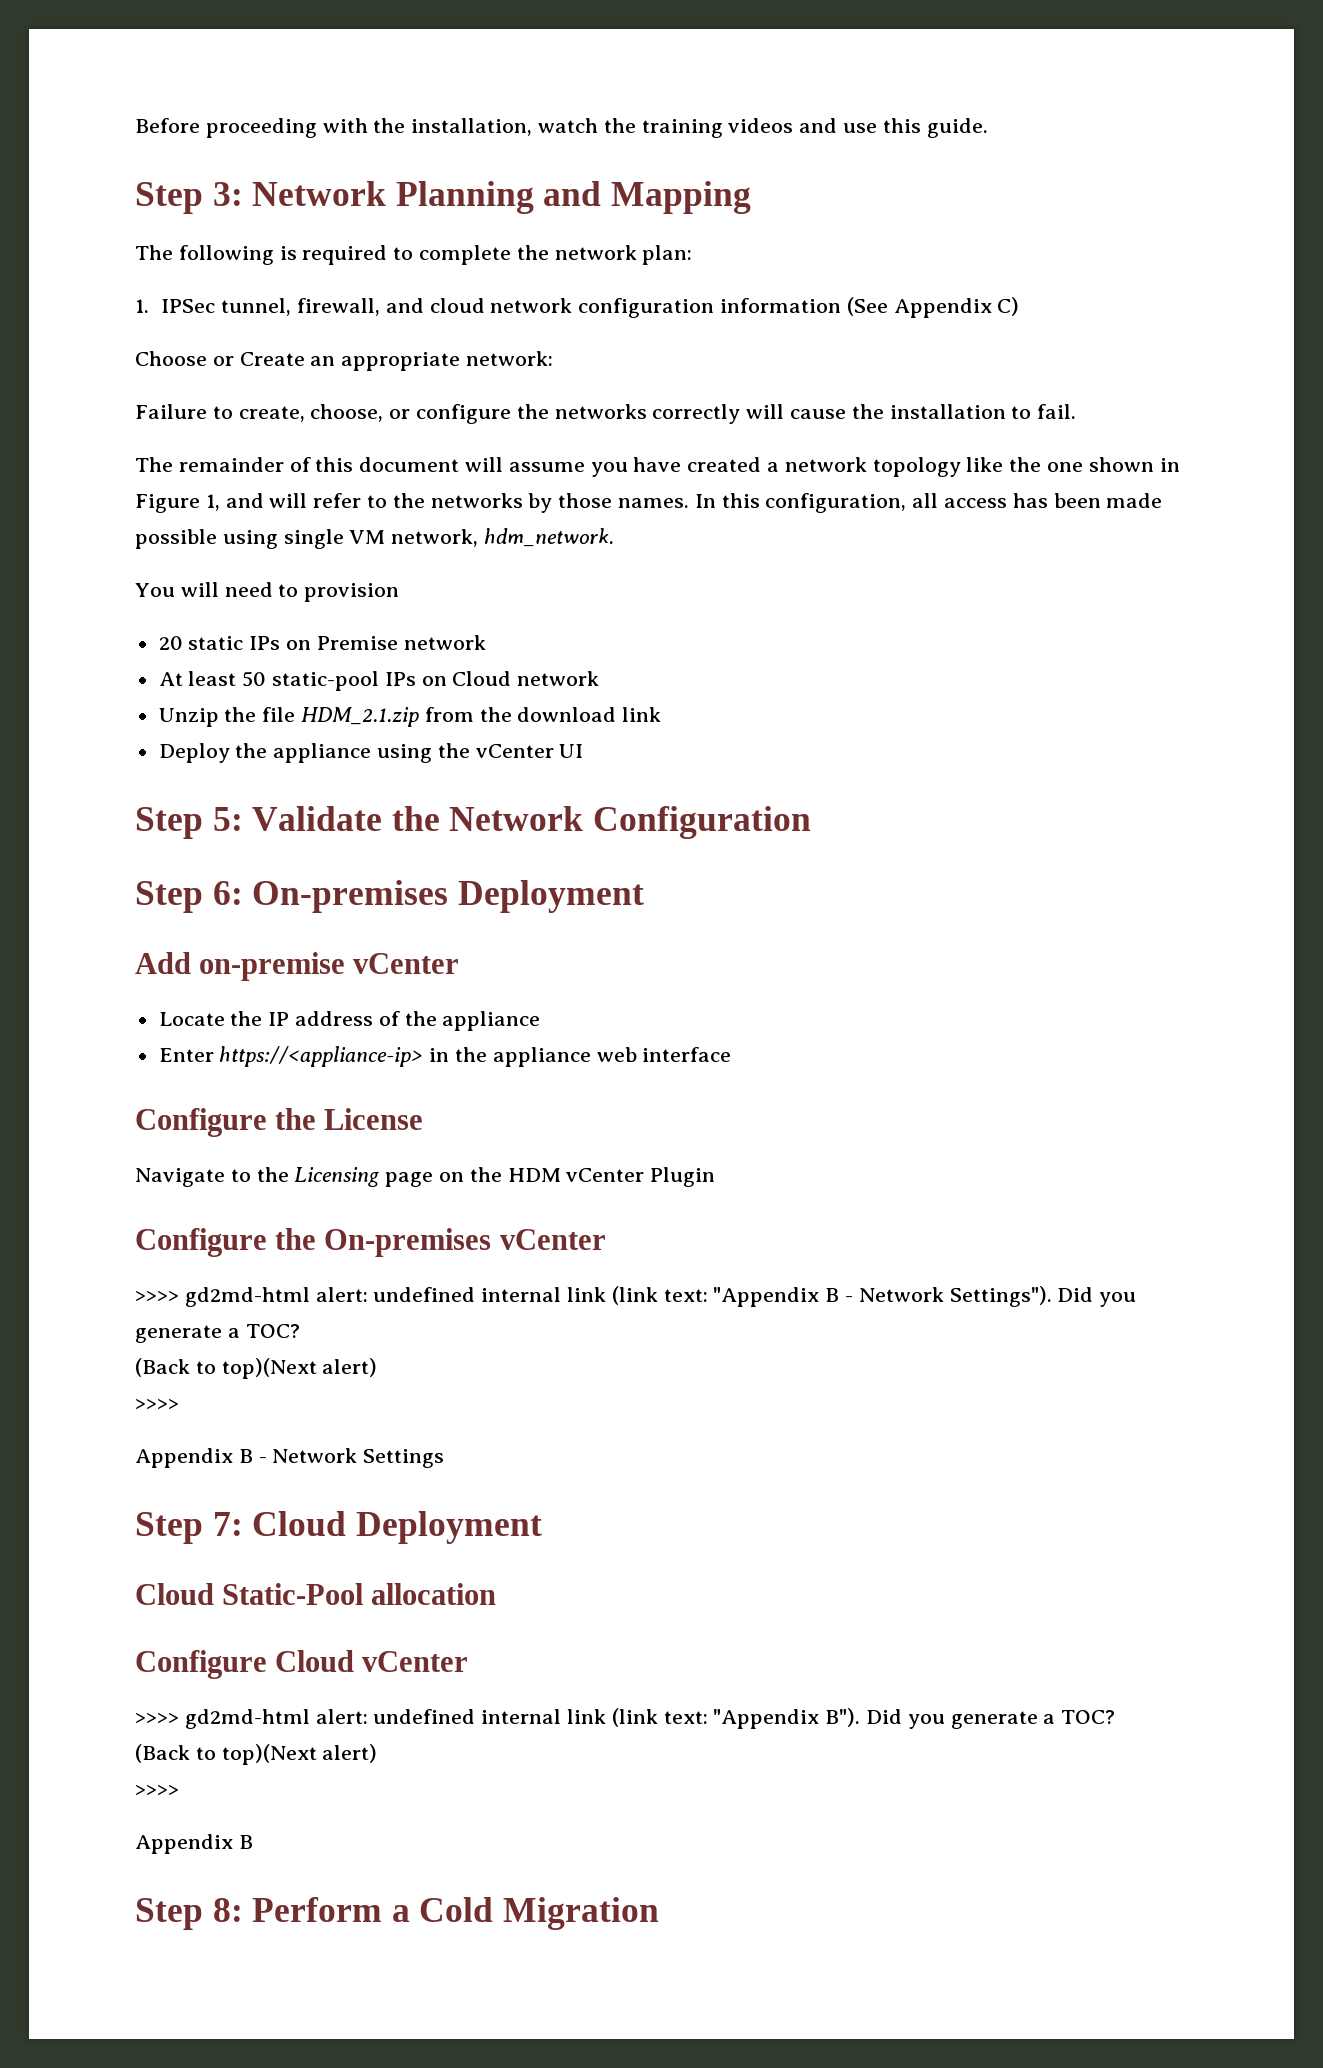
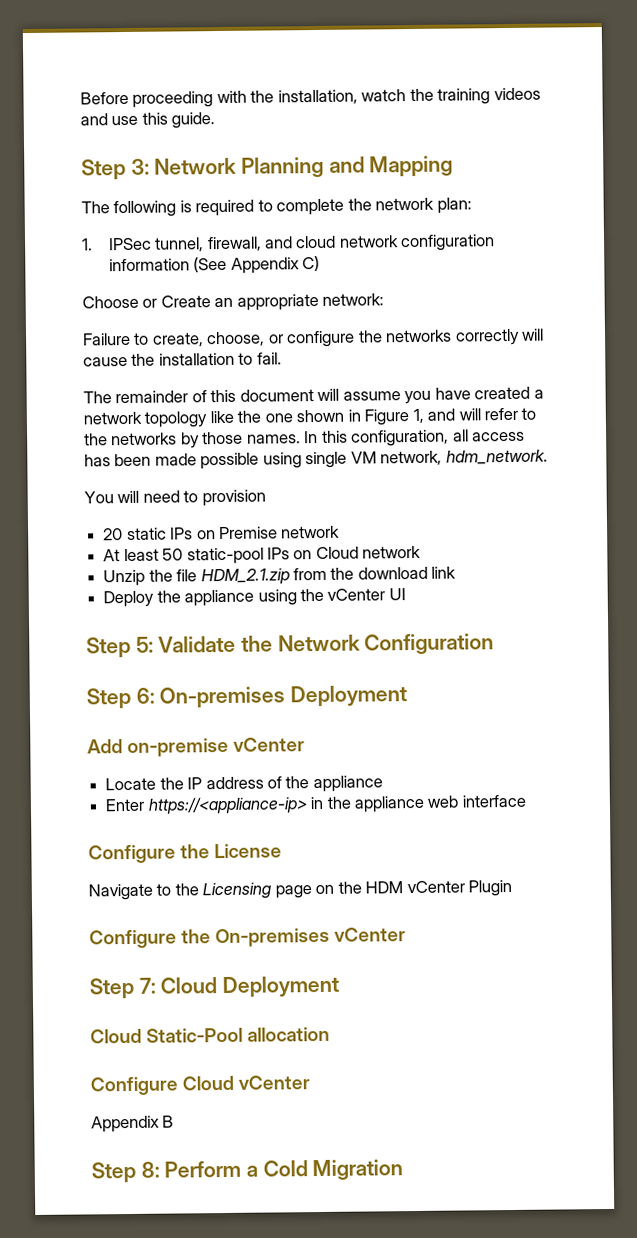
[135,1286,1137,1307] [135,1324,300,1343] [135,1358,378,1379] [135,1399,179,1410] [135,1448,445,1468] // >>>> gd2md-html alert: undefined internal link (link text: "Appendix B - Network Settings"). Did you generate a TOC? // (Back to top)(Next alert) // >>>> // Appendix B - Network Settings -> (407, 934) none
[135,1708,1116,1729] [135,1744,378,1765] [135,1785,179,1796] // >>>> gd2md-html alert: undefined internal link (link text: "Appendix B"). Did you generate a TOC? // (Back to top)(Next alert) // >>>> -> (311, 1082) none

